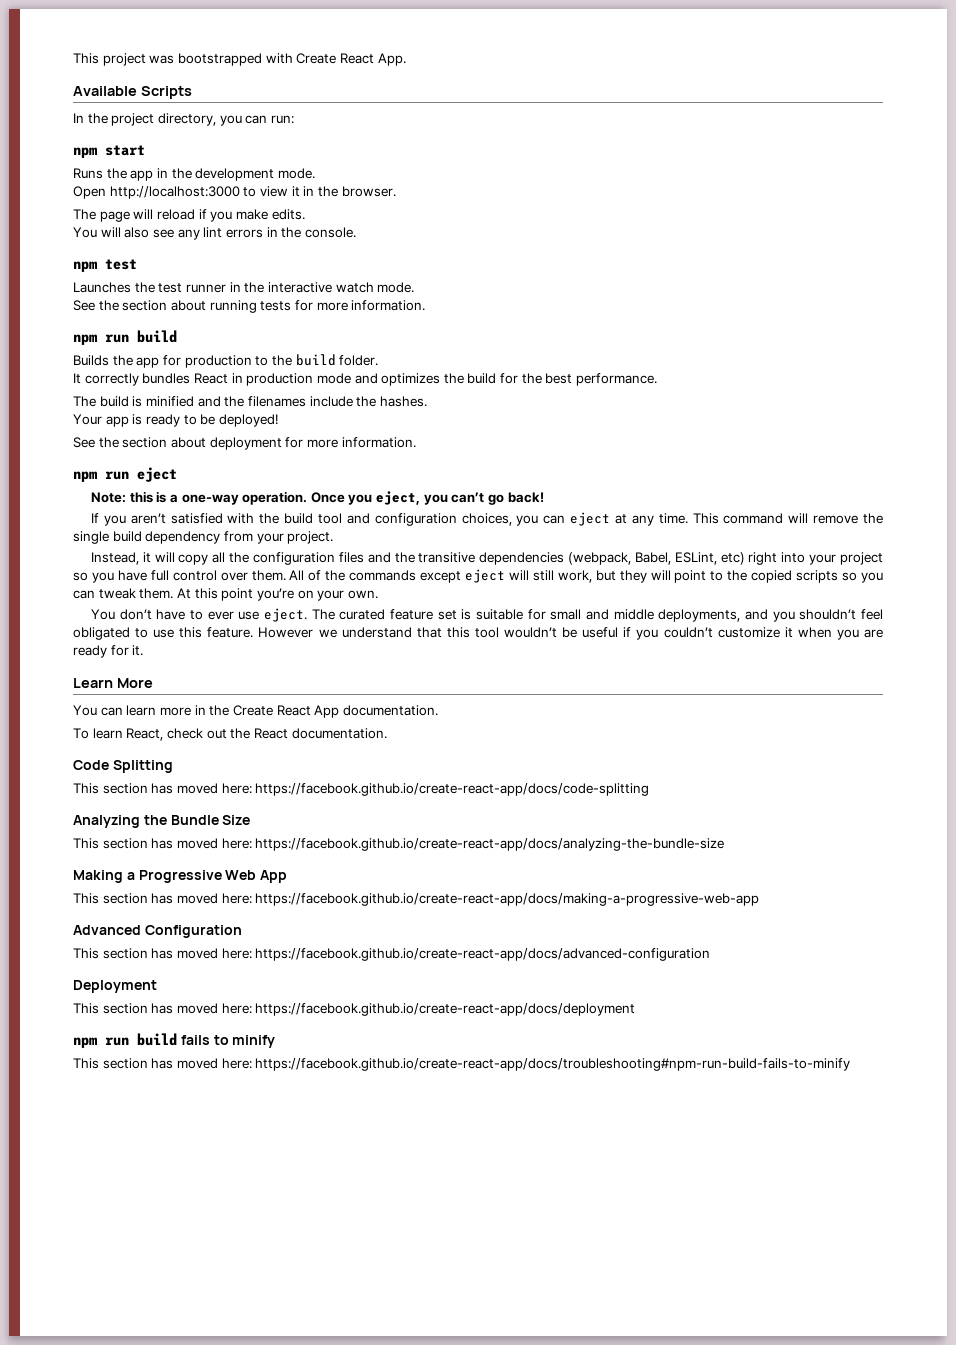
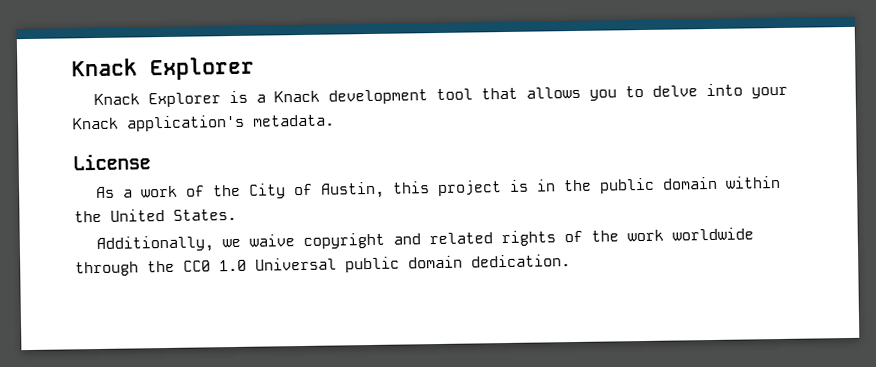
[73,53,406,66] [73,86,192,99] [73,113,294,126] [73,145,145,158] [73,168,315,181] [73,186,396,199] [73,209,305,222] [73,227,356,240] [73,259,137,272] [73,282,415,293] [73,300,426,313] [73,330,177,345] [73,354,379,368] [73,373,658,386] [73,396,427,407] [73,414,278,427] [73,437,416,450] [73,467,177,482] [90,491,544,505] [90,512,883,526] [73,531,334,544] [90,552,883,565] [73,569,883,583] [73,588,378,601] [90,608,883,622] [73,627,883,640] [73,645,144,658] [73,678,153,688] [73,705,438,718] [73,728,387,741] [73,760,173,773] [73,783,650,796] [73,815,251,828] [73,838,725,851] [73,870,288,883] [73,893,760,906] [73,925,242,938] [73,948,711,961] [73,980,157,993] [73,1003,636,1016] [73,1033,276,1048] [73,1058,851,1071] This project was bootstrapped with Create React App. // Available Scripts // In the project directory, you can run: // npm start // Runs the app in the development mode. // Open http://localhost:3000 to view it in the browser. // The page will reload if you make edits. // You will also see any lint errors in the console. // npm test // Launches the test runner in the interactive watch mode. // See the section about running tests for more information. // npm run build // Builds the app for production to the build folder. // It correctly bundles React in production mode and optimizes the build for the best performance. // The build is minified and the filenames include the hashes. // Your app is ready to be deployed! // See the section about deployment for more information. // npm run eject // Note: this is a one-way operation. Once you eject, you can’t go back! // If you aren’t satisfied with the build tool and configuration choices, you can eject at any time. This command will remove the single build dependency from your project. // Instead, it will copy all the configuration files and the transitive dependencies (webpack, Babel, ESLint, etc) right into your project so you have full control over them. All of the commands except eject will still work, but they will point to the copied scripts so you can tweak them. At this point you’re on your own. // You don’t have to ever use eject. The curated feature set is suitable for small and middle deployments, and you shouldn’t feel obligated to use this feature. However we understand that this tool wouldn’t be useful if you couldn’t customize it when you are ready for it. // Learn More // You can learn more in the Create React App documentation. // To learn React, check out the React documentation. // Code Splitting // This section has moved here: https://facebook.github.io/create-react-app/docs/code-splitting // Analyzing the Bundle Size // This section has moved here: https://facebook.github.io/create-react-app/docs/analyzing-the-bundle-size // Making a Progressive Web App // This section has moved here: https://facebook.github.io/create-react-app/docs/making-a-progressive-web-app // Advanced Configuration // This section has moved here: https://facebook.github.io/create-react-app/docs/advanced-configuration // Deployment // This section has moved here: https://facebook.github.io/create-react-app/docs/deployment // npm run build fails to minify // This section has moved here: https://facebook.github.io/create-react-app/docs/troubleshooting#npm-run-build-fails-to-minify -> [72,56,255,81] [93,83,788,108] [73,114,335,132] [73,153,151,171] [95,175,781,199] [74,208,237,223] [95,227,754,254] [75,254,571,277] Knack Explorer // Knack Explorer is a Knack development tool that allows you to delve into your Knack application's metadata. // License // As a work of the City of Austin, this project is in the public domain within the United States. // Additionally, we waive copyright and related rights of the work worldwide through the CC0 1.0 Universal public domain dedication.

